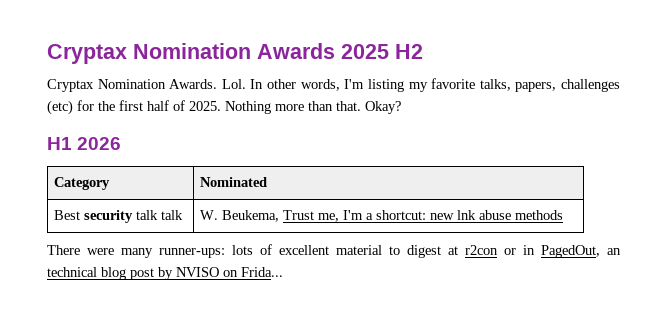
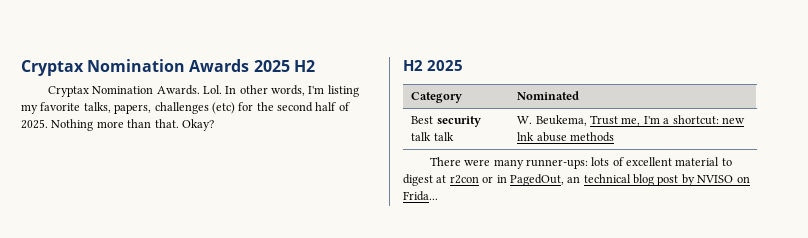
[119,100,143,111] first -> [277,102,313,112] second
[47,137,122,150] H1 2026 -> [403,60,463,71] H2 2025

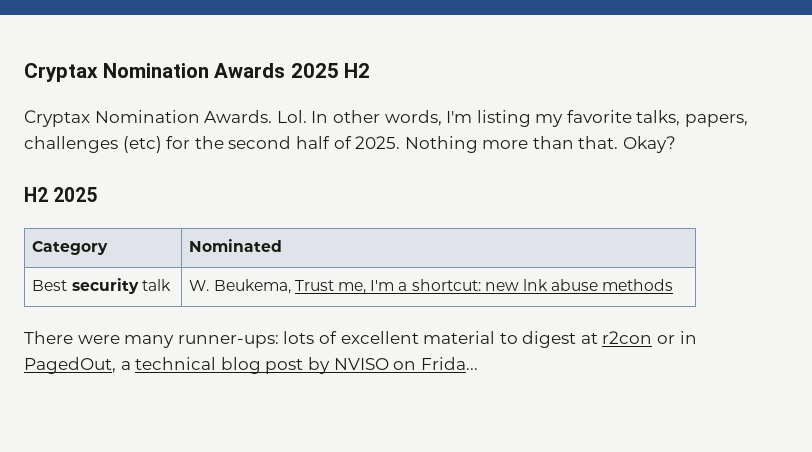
[433,132,454,141] talk -> (171, 285) none
[567,176,581,183] an -> [120,361,131,370] a

